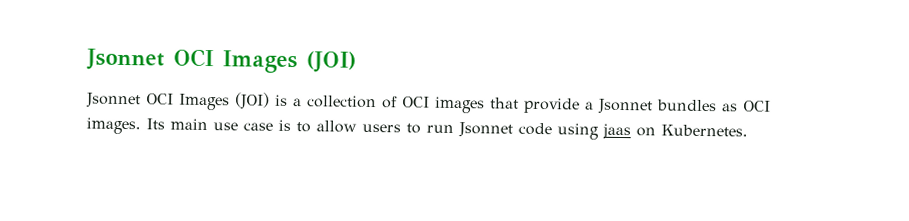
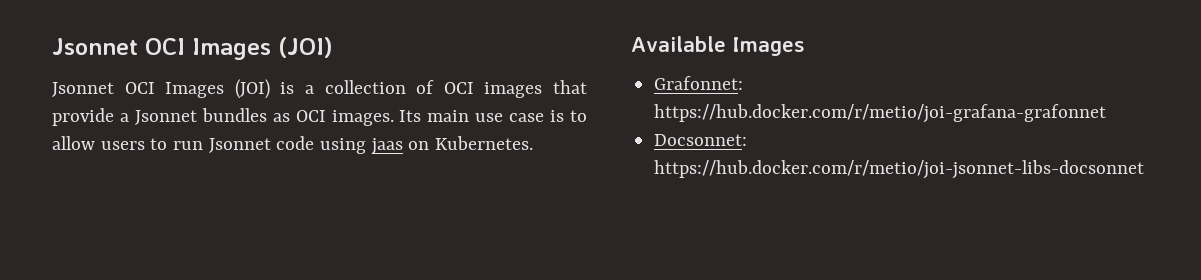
(748, 130) none -> [631,36,805,56] [654,76,744,90] [654,104,1107,123] [654,134,748,146] [654,160,1145,179] // Available Images // Grafonnet: https://hub.docker.com/r/metio/joi-grafana-grafonnet // Docsonnet: https://hub.docker.com/r/metio/joi-jsonnet-libs-docsonnet

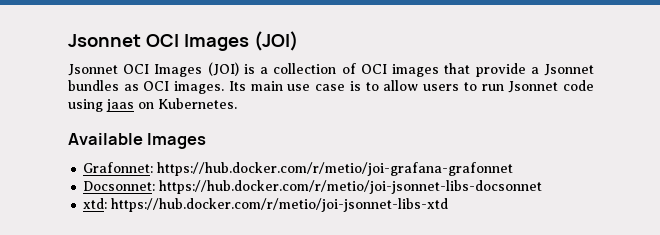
(1145, 169) none -> [83,198,449,212] // xtd: https://hub.docker.com/r/metio/joi-jsonnet-libs-xtd

